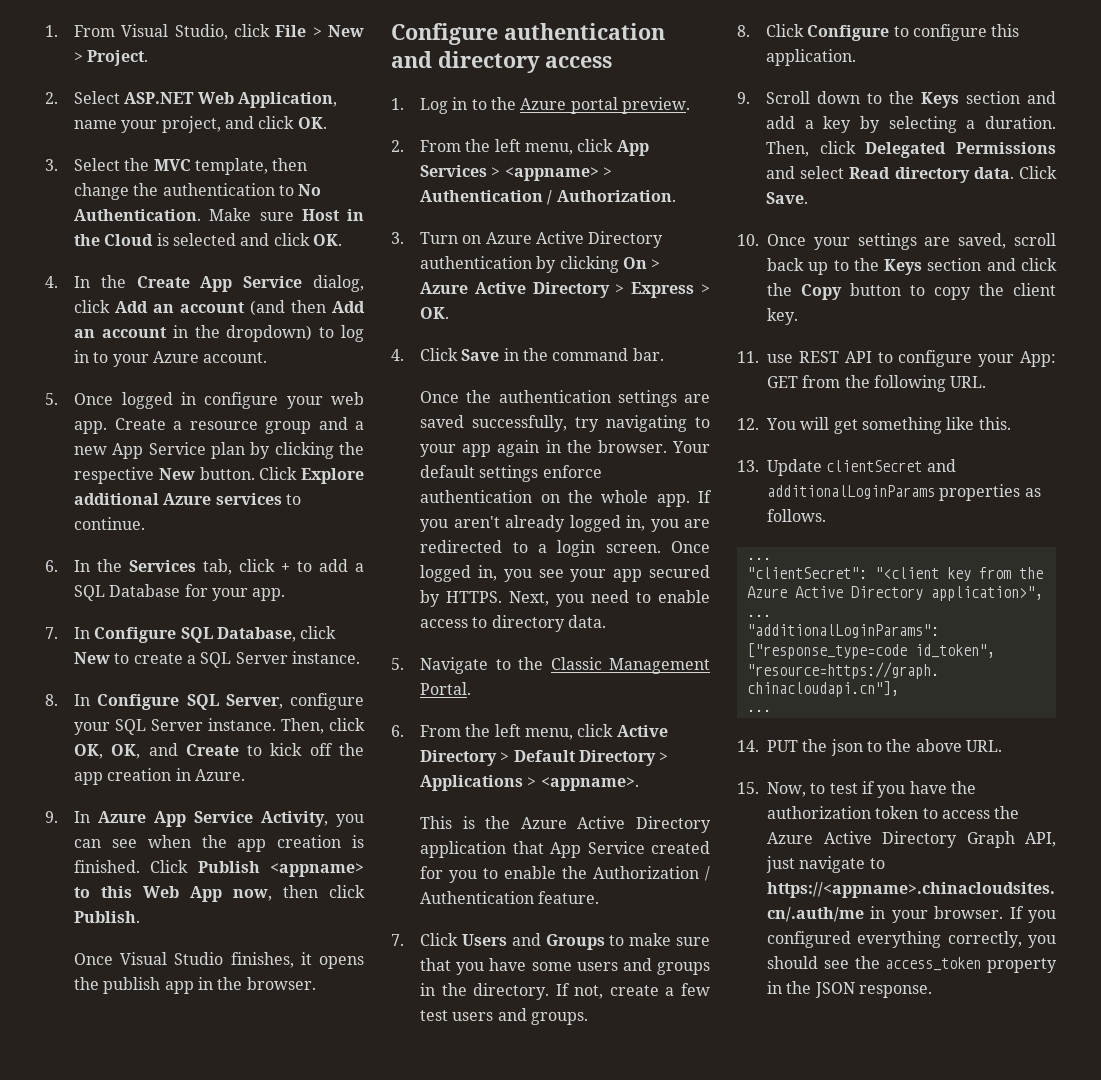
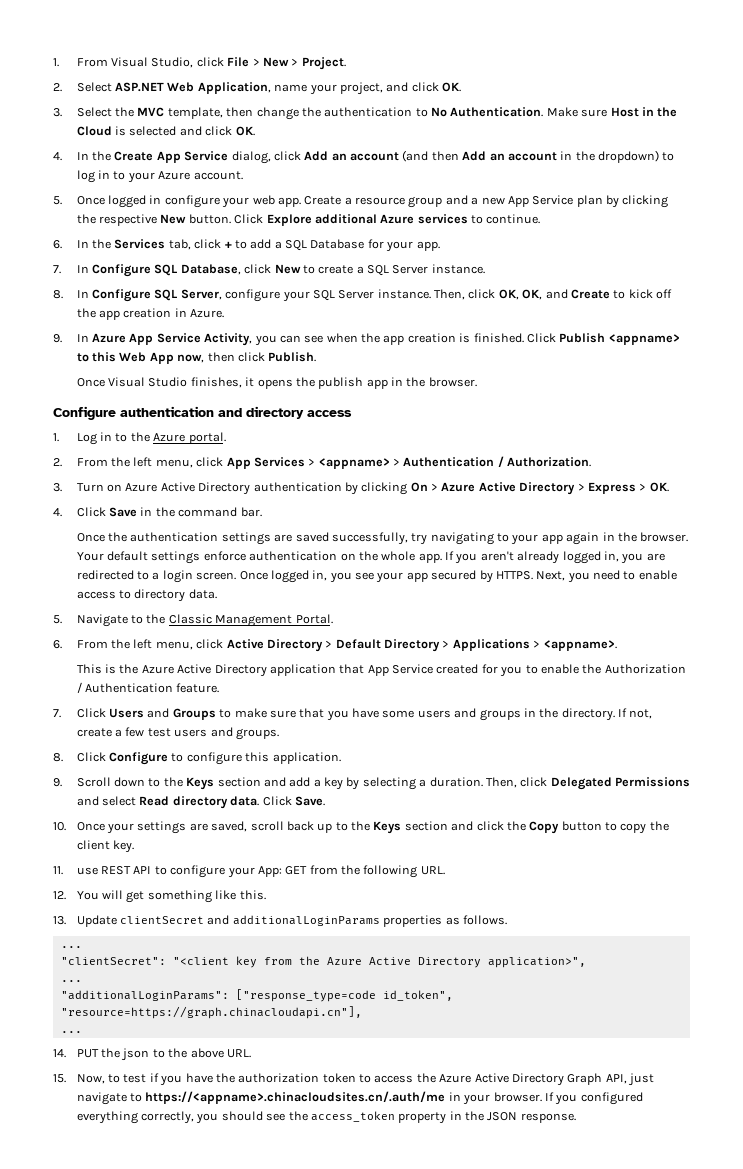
[570,97,691,114] portal preview. -> [188,432,226,444] portal.

